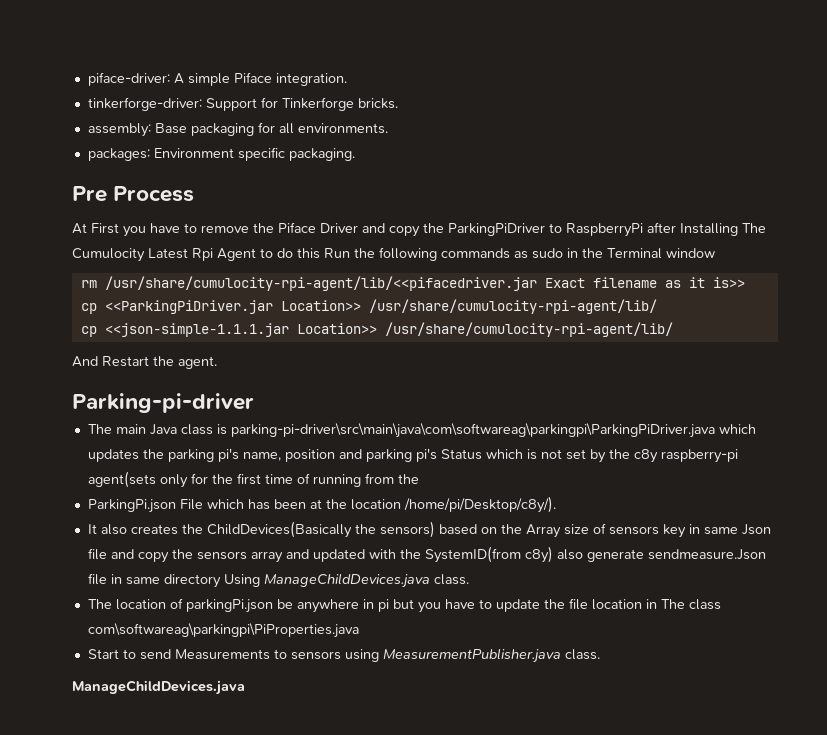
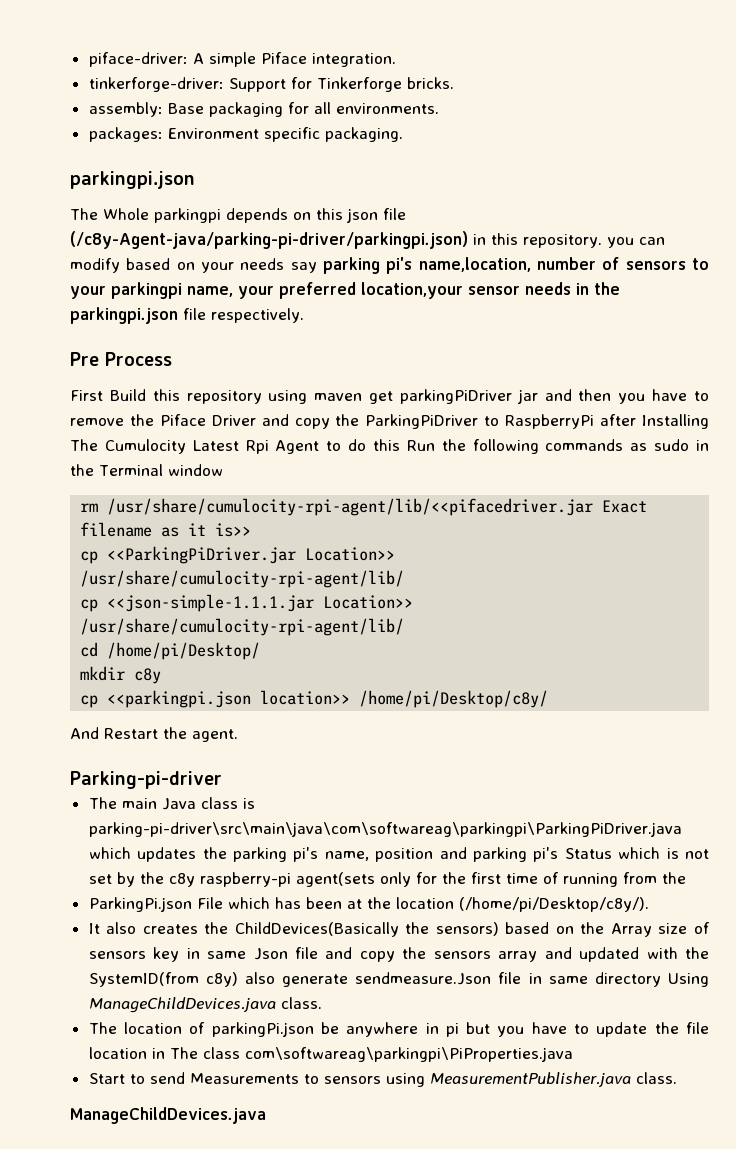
[72,186,195,202] [72,223,119,234] Pre Process // At First -> [70,171,195,189] [70,208,406,223] [70,231,665,249] [70,257,710,274] [70,282,620,299] [70,307,304,324] [70,352,172,366] [70,389,612,404] parkingpi.json // The Whole parkingpi depends on this json file (/c8y-Agent-java/parking-pi-driver/parkingpi.json) in this repository. you can modify based on your needs say parking pi's name,location, number of sensors to your parkingpi name, your preferred location,your sensor needs in the parkingpi.json file respectively. // Pre Process // First Build this repository using maven get parkingPiDriver jar and then
(673, 329) none -> [80,642,261,660] [80,666,162,684] [80,690,549,708] // cd /home/pi/Desktop/ // mkdir c8y // cp <<parkingpi.json location>> /home/pi/Desktop/c8y/
[403,496,556,513] /home/pi/Desktop/c8y/). -> [458,897,649,912] (/home/pi/Desktop/c8y/).

